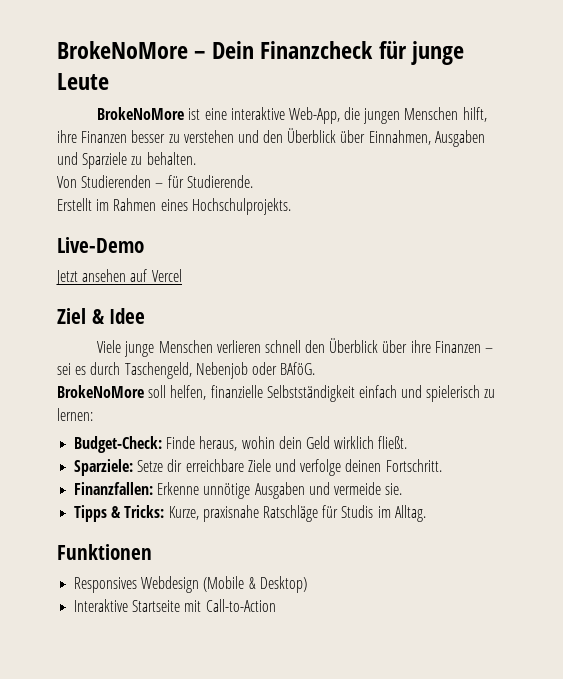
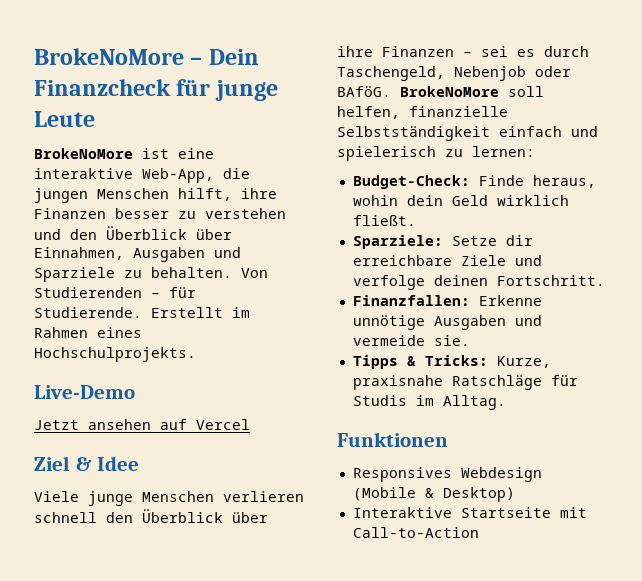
(196, 158) // -> (232, 272) none
(253, 181) // -> (142, 312) none
(316, 368) // -> (391, 91) none

